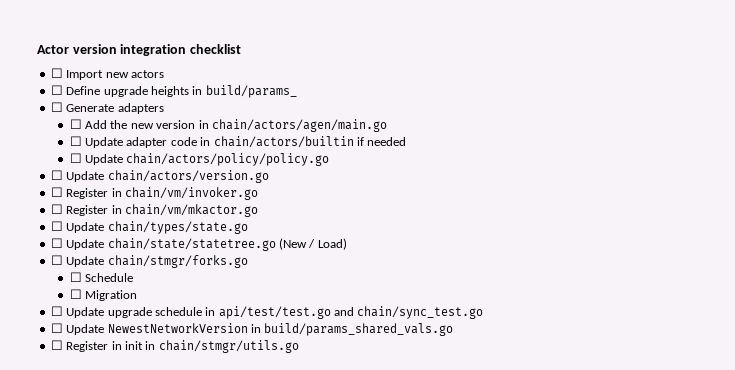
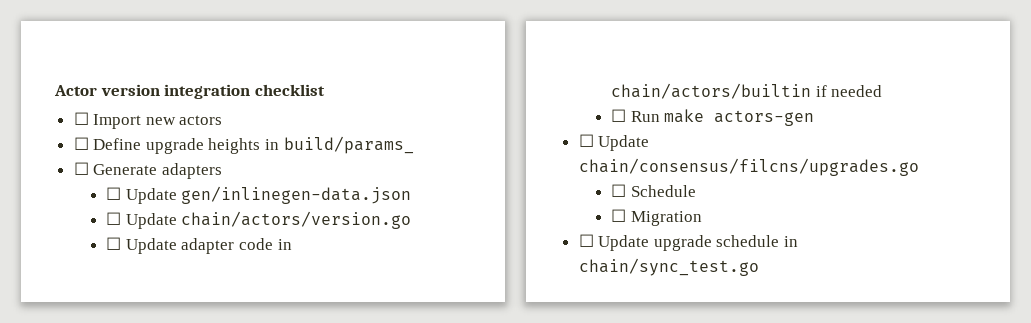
[85,119,387,132] Add the new version in chain/actors/agen/main.go -> [125,186,412,204] [106,211,412,229] Update gen/inlinegen-data.json // ☐ Update chain/actors/version.go
[85,153,330,166] [50,170,269,183] [50,187,258,200] [50,204,258,217] [50,221,248,234] [50,238,347,251] [50,255,248,268] Update chain/actors/policy/policy.go // ☐ Update chain/actors/version.go // ☐ Register in chain/vm/invoker.go // ☐ Register in chain/vm/mkactor.go // ☐ Update chain/types/state.go // ☐ Update chain/state/statetree.go (New / Load) // ☐ Update chain/stmgr/forks.go -> [630,109,815,126] [578,134,650,151] [578,158,919,176] Run make actors-gen // ☐ Update chain/consensus/filcns/upgrades.go
[218,306,354,319] api/test/test.go and -> (799, 241) none
[50,323,454,336] [50,340,299,353] // ☐ Update NewestNetworkVersion in build/params_shared_vals.go // ☐ Register in init in chain/stmgr/utils.go -> (759, 267) none

